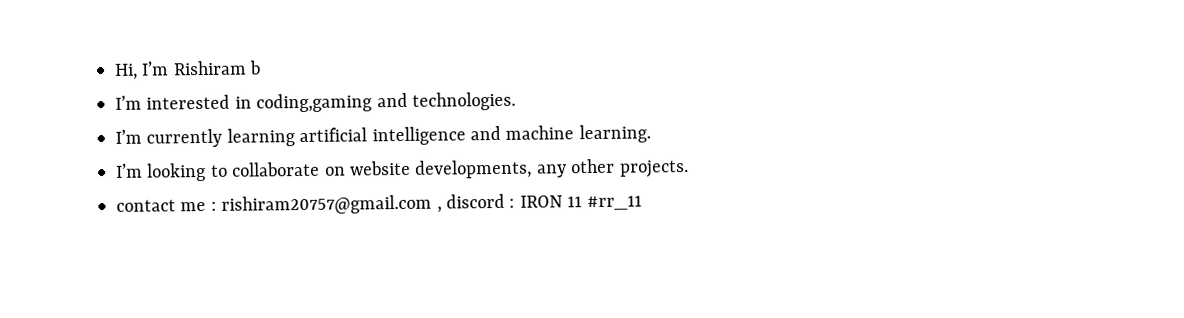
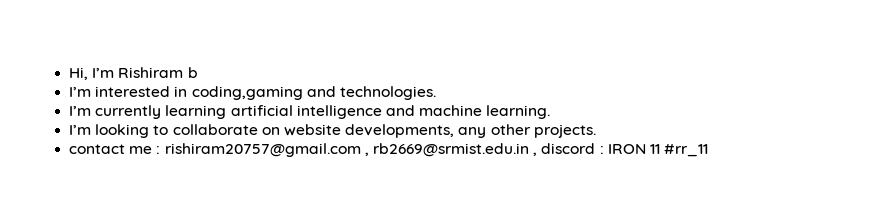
(442, 209) none -> [372,143,538,157] rb2669@srmist.edu.in ,

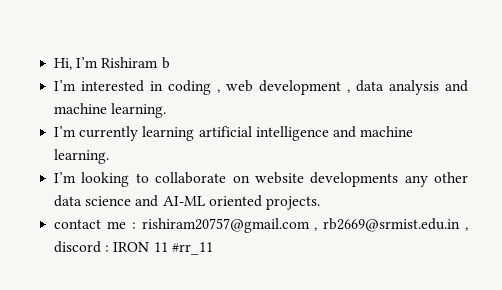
[191,86,436,100] coding,gaming and technologies. -> [168,80,468,95] [54,103,167,118] coding , web development , data analysis and machine learning.
[345,124,455,138] developments, -> [310,172,399,187] developments
(531, 129) none -> [54,195,262,207] data science and AI-ML oriented

